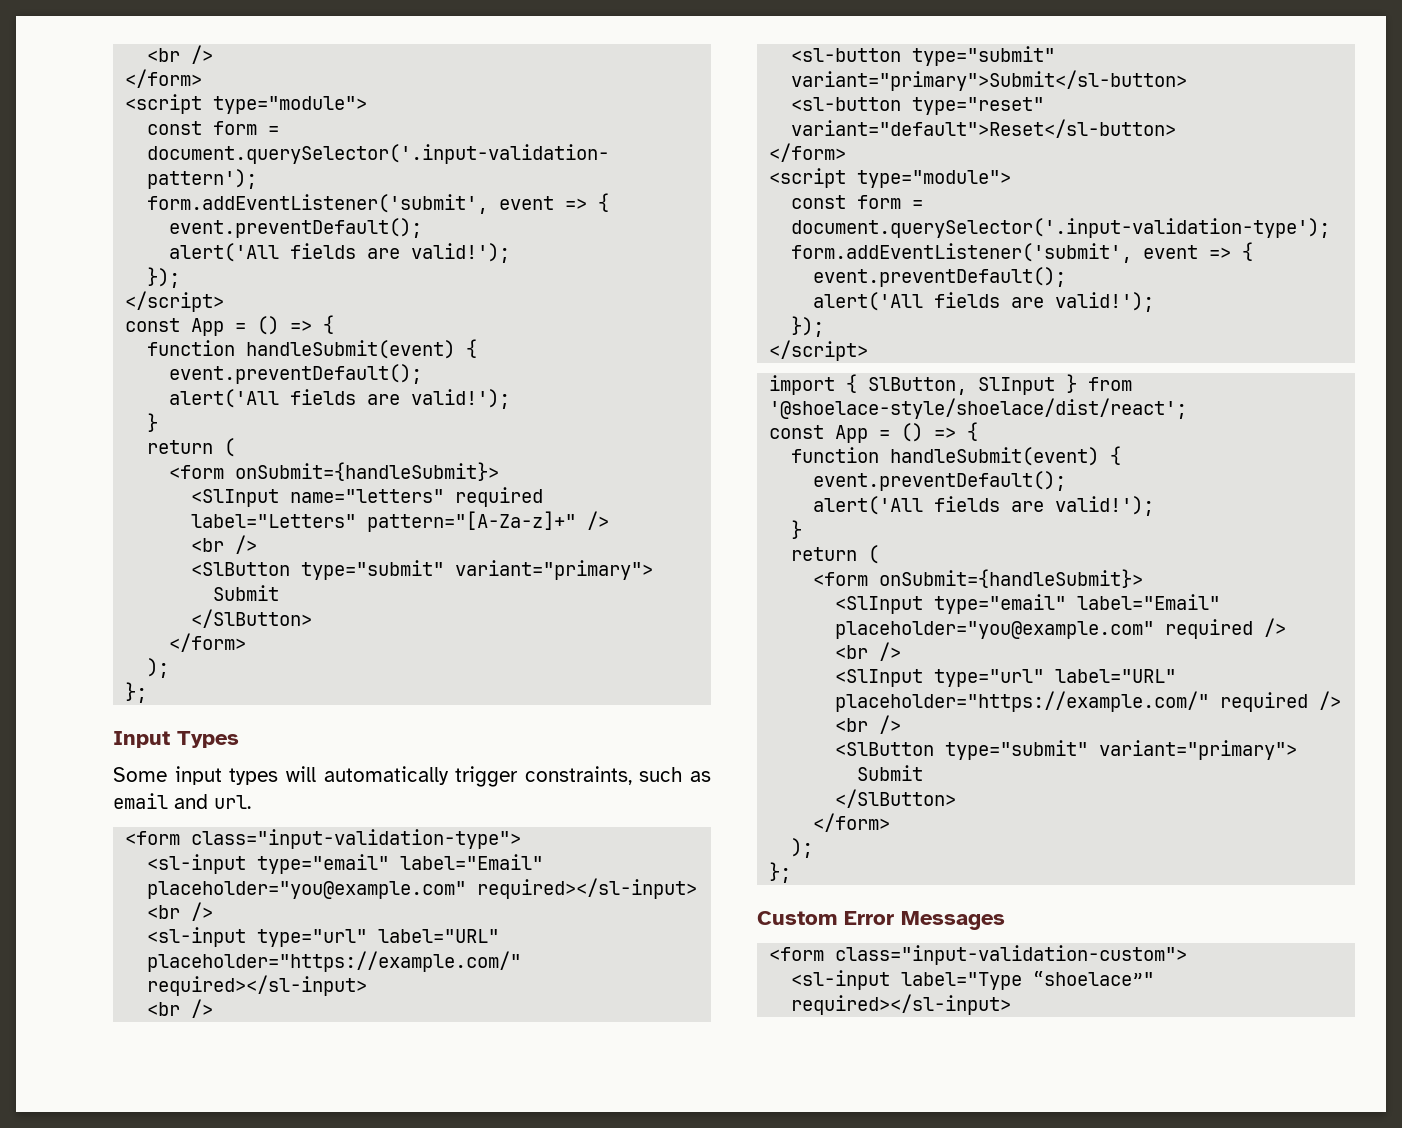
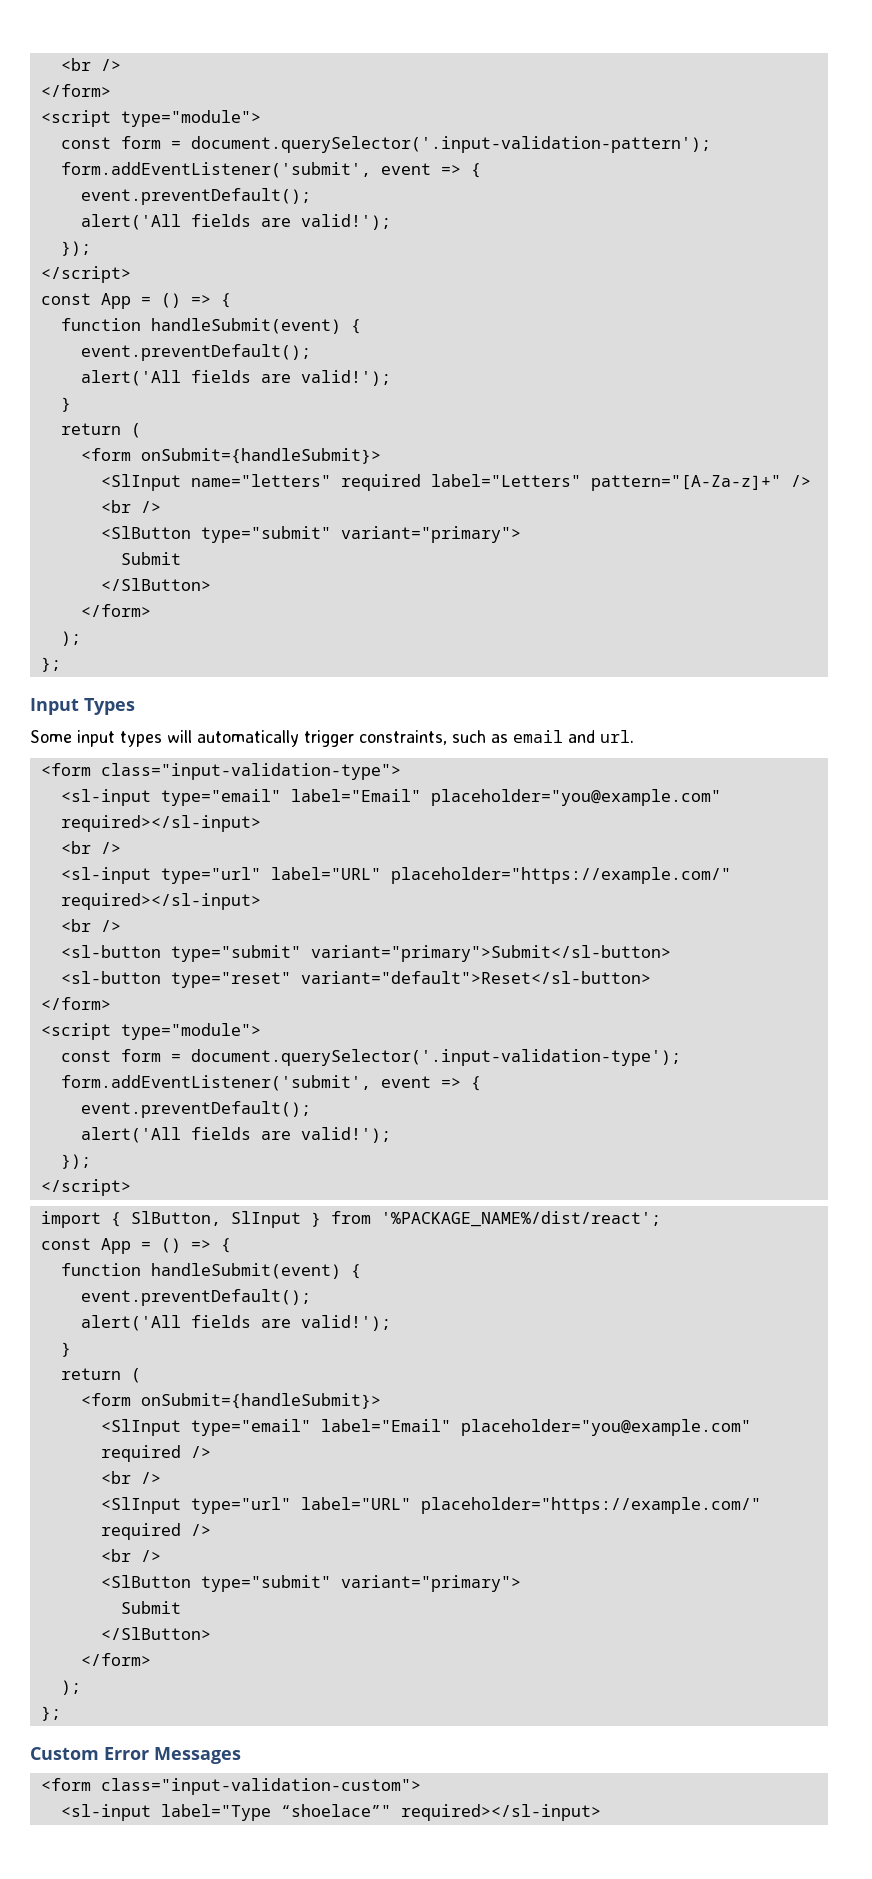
[769,398,1188,419] '@shoelace-style/shoelace/dist/react'; -> [380,1211,661,1227] '%PACKAGE_NAME%/dist/react';

